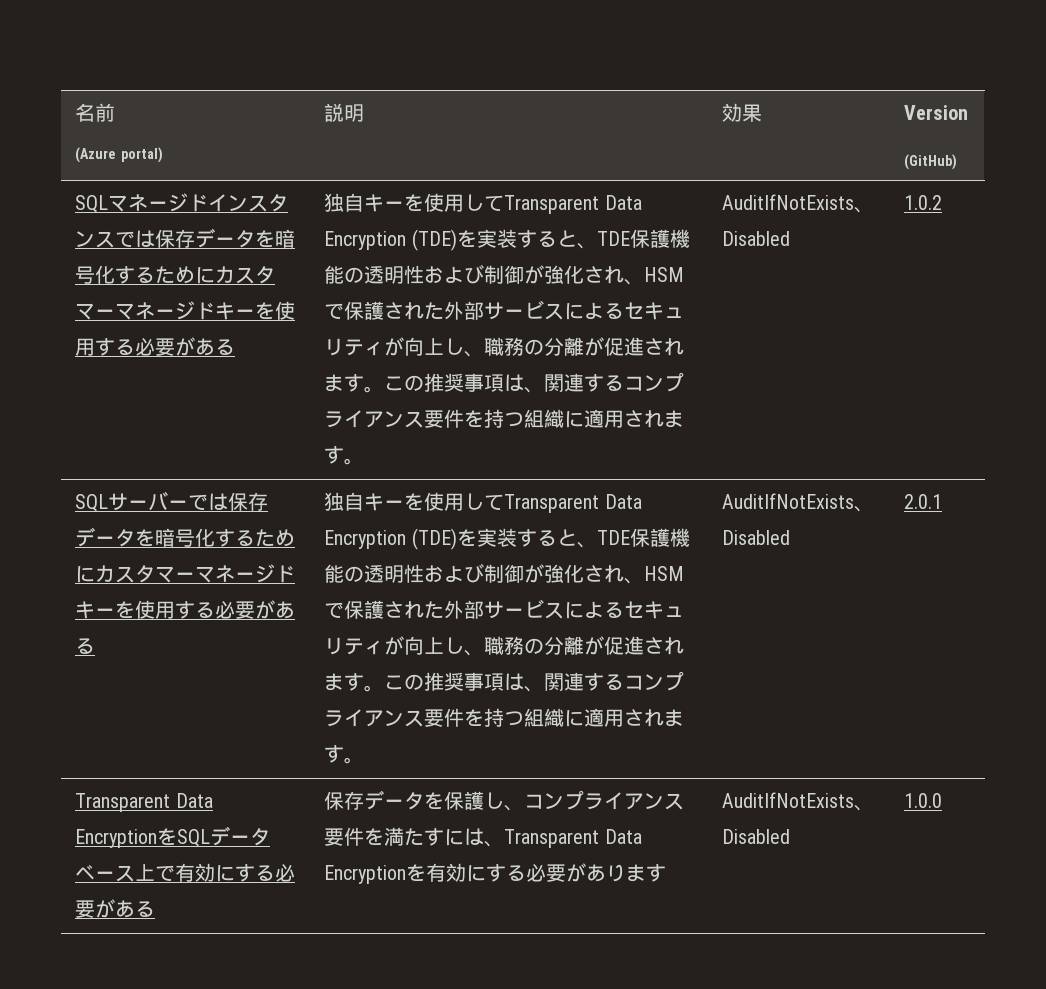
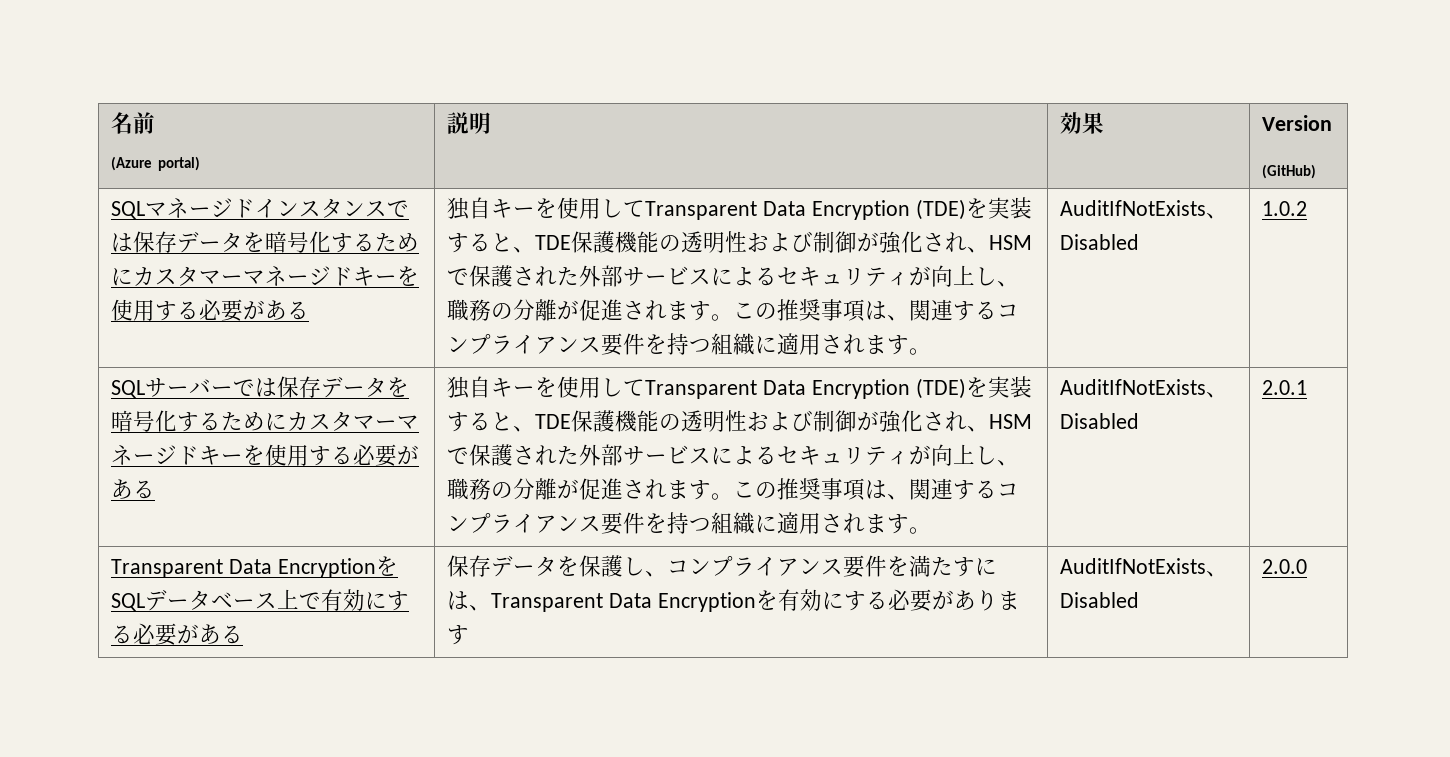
[904,793,943,808] 1.0.0 -> [1262,559,1308,574] 2.0.0

